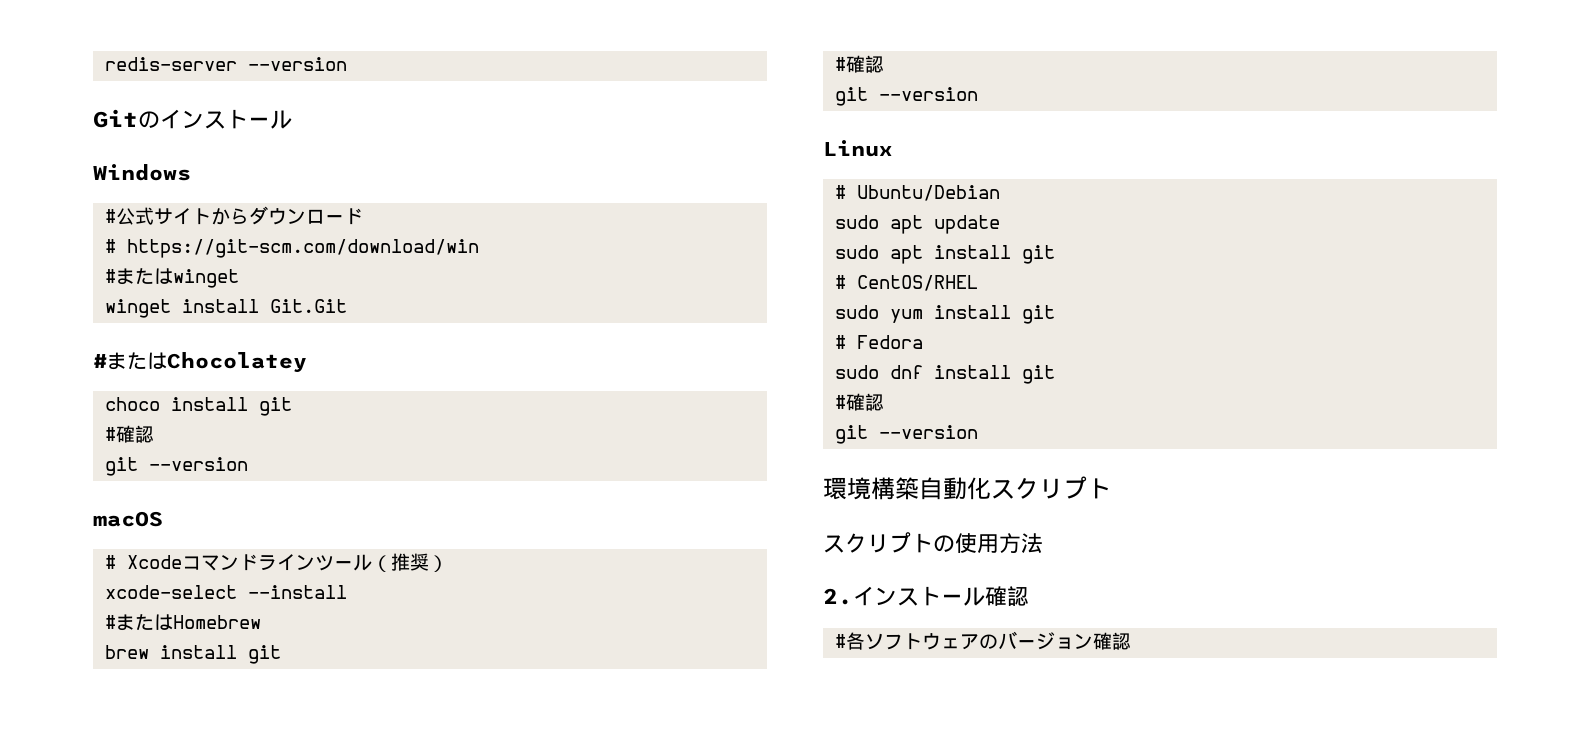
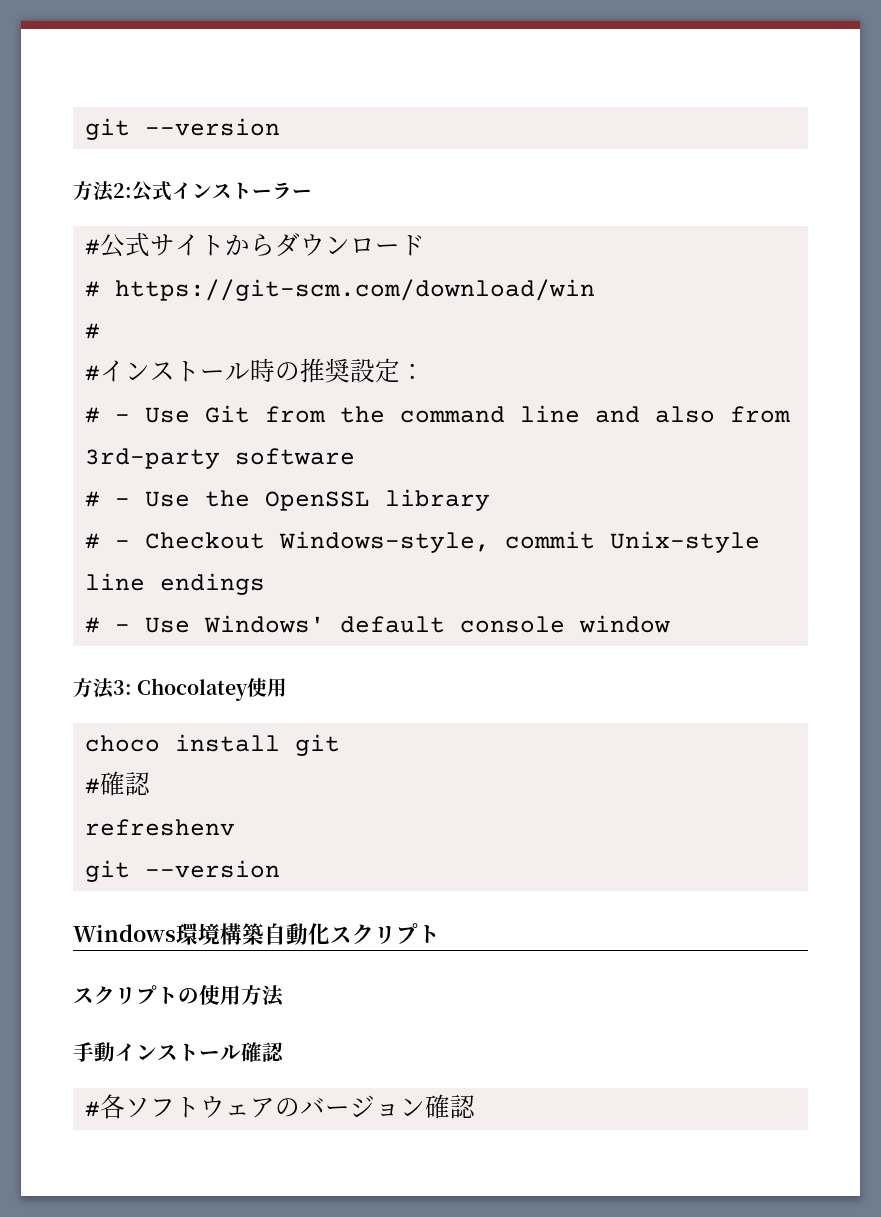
[105,57,347,71] [93,109,292,129] [93,164,191,181] redis-server --version // Gitのインストール // Windows -> [85,118,280,140] [73,181,312,202] git --version // 方法2:公式インストーラー
[116,268,239,288] [105,299,347,318] [93,352,167,370] またはwinget // winget install Git.Git // #または -> [85,358,425,383] [85,405,790,423] [85,448,355,469] [85,489,490,511] [85,531,760,553] [85,573,265,595] [85,615,670,633] [73,678,132,699] // #インストール時の推奨設定： // # - Use Git from the command line and also from 3rd-party software // # - Use the OpenSSL library // # - Checkout Windows-style, commit Unix-style line endings // # - Use Windows' default console window // 方法3:
(307, 362) none -> [247,678,288,697] 使用
[105,457,248,476] [93,511,163,527] [105,553,448,572] [105,585,347,599] [105,614,261,631] [105,645,281,664] [835,55,884,73] [835,87,978,106] [823,140,893,157] [835,185,1000,201] [835,215,1000,234] [835,245,1055,264] [835,275,978,291] [835,305,1055,324] [835,335,923,349] [835,365,1055,384] [835,393,884,411] [835,425,978,444] git --version // macOS // # Xcodeコマンドラインツール（推奨） // xcode-select --install // #またはHomebrew // brew install git // #確認 // git --version // Linux // # Ubuntu/Debian // sudo apt update // sudo apt install git // # CentOS/RHEL // sudo yum install git // # Fedora // sudo dnf install git // #確認 // git --version // -> [85,819,235,836] [85,860,280,882] [73,924,176,942] refreshenv // git --version // Windows
[823,588,853,605] 2. -> [73,1042,115,1062] 手動

